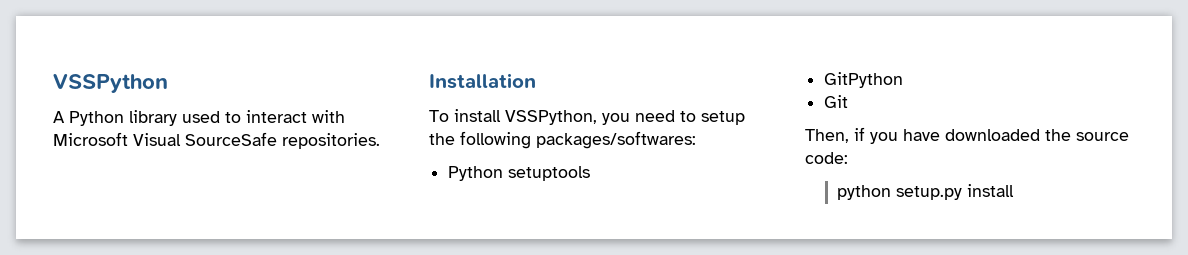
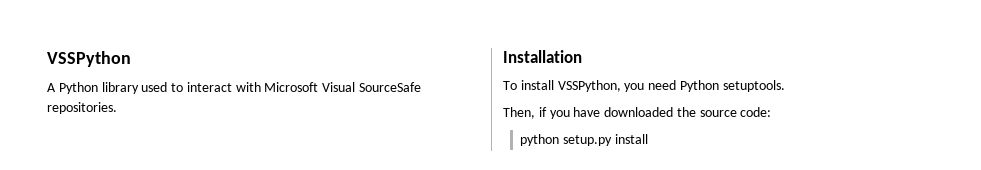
[680,111,745,125] [429,131,696,149] [448,166,591,181] [824,72,904,88] [824,95,849,108] to setup the following packages/softwares: // Python setuptools // GitPython // Git -> [679,80,785,92] Python setuptools.

